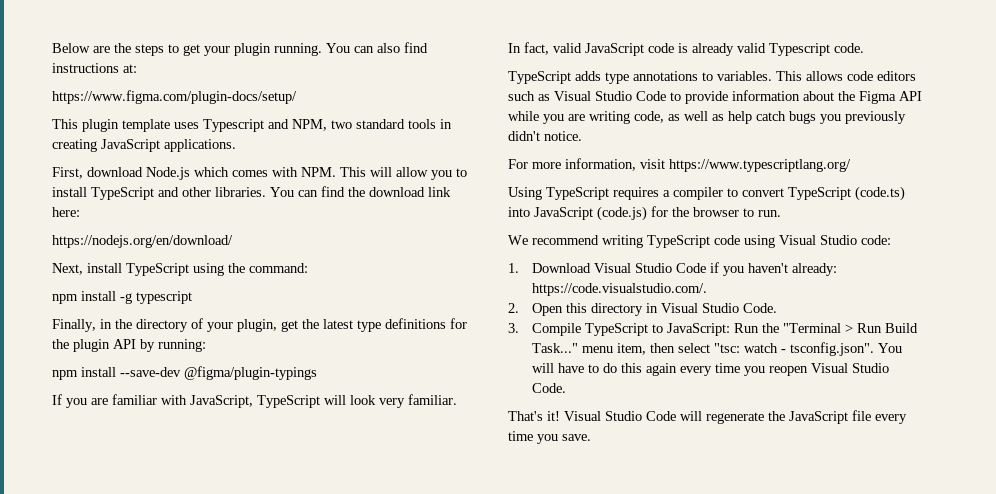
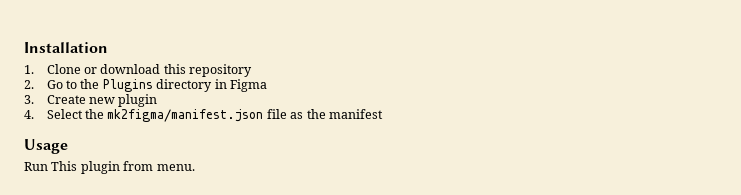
[52,42,428,56] [52,63,137,73] [52,90,297,104] [52,119,452,132] [52,139,236,152] [52,167,467,180] [52,186,451,200] [52,207,80,217] [52,235,233,248] [52,263,308,276] [52,291,192,304] [52,318,467,332] [52,339,206,352] [52,366,317,380] [52,394,457,408] [508,42,864,56] [508,71,916,84] [508,90,922,104] [508,111,906,124] [508,131,582,141] [508,158,851,172] [508,186,905,201] [508,206,781,221] [508,235,891,248] [508,262,838,276] [532,283,708,296] [508,303,778,316] [508,323,919,336] [532,342,903,356] [532,363,890,376] [532,383,567,393] [508,410,907,424] [508,431,591,444] Below are the steps to get your plugin running. You can also find instructions at: // https://www.figma.com/plugin-docs/setup/ // This plugin template uses Typescript and NPM, two standard tools in creating JavaScript applications. // First, download Node.js which comes with NPM. This will allow you to install TypeScript and other libraries. You can find the download link here: // https://nodejs.org/en/download/ // Next, install TypeScript using the command: // npm install -g typescript // Finally, in the directory of your plugin, get the latest type definitions for the plugin API by running: // npm install --save-dev @figma/plugin-typings // If you are familiar with JavaScript, TypeScript will look very familiar. In fact, valid JavaScript code is already valid Typescript code. // TypeScript adds type annotations to variables. This allows code editors such as Visual Studio Code to provide information about the Figma API while you are writing code, as well as help catch bugs you previously didn't notice. // For more information, visit https://www.typescriptlang.org/ // Using TypeScript requires a compiler to convert TypeScript (code.ts) into JavaScript (code.js) for the browser to run. // We recommend writing TypeScript code using Visual Studio code: // 1. Download Visual Studio Code if you haven't already: https://code.visualstudio.com/. // 2. Open this directory in Visual Studio Code. // 3. Compile TypeScript to JavaScript: Run the "Terminal > Run Build Task..." menu item, then select "tsc: watch - tsconfig.json". You will have to do this again every time you reopen Visual Studio Code. // That's it! Visual Studio Code will regenerate the JavaScript file every time you save. -> [24,42,108,53] [24,64,253,77] [24,79,267,92] [24,94,158,107] [24,109,383,122] [24,139,68,154] [24,161,195,174] Installation // 1. Clone or download this repository // 2. Go to the Plugins directory in Figma // 3. Create new plugin // 4. Select the mk2figma/manifest.json file as the manifest // Usage // Run This plugin from menu.

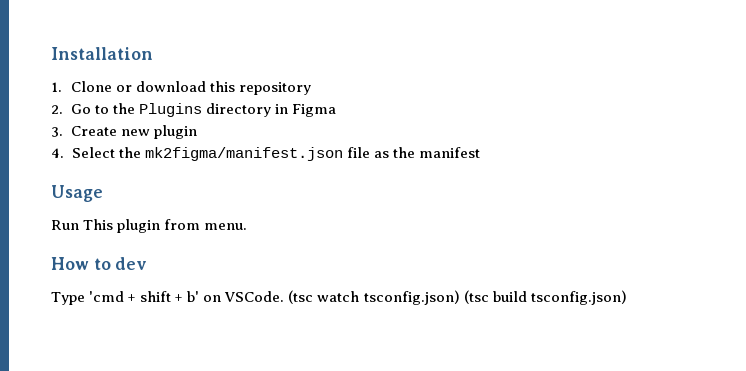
(195, 167) none -> [51,257,148,270] [51,290,627,305] // How to dev // Type 'cmd + shift + b' on VSCode. (tsc watch tsconfig.json) (tsc build tsconfig.json)

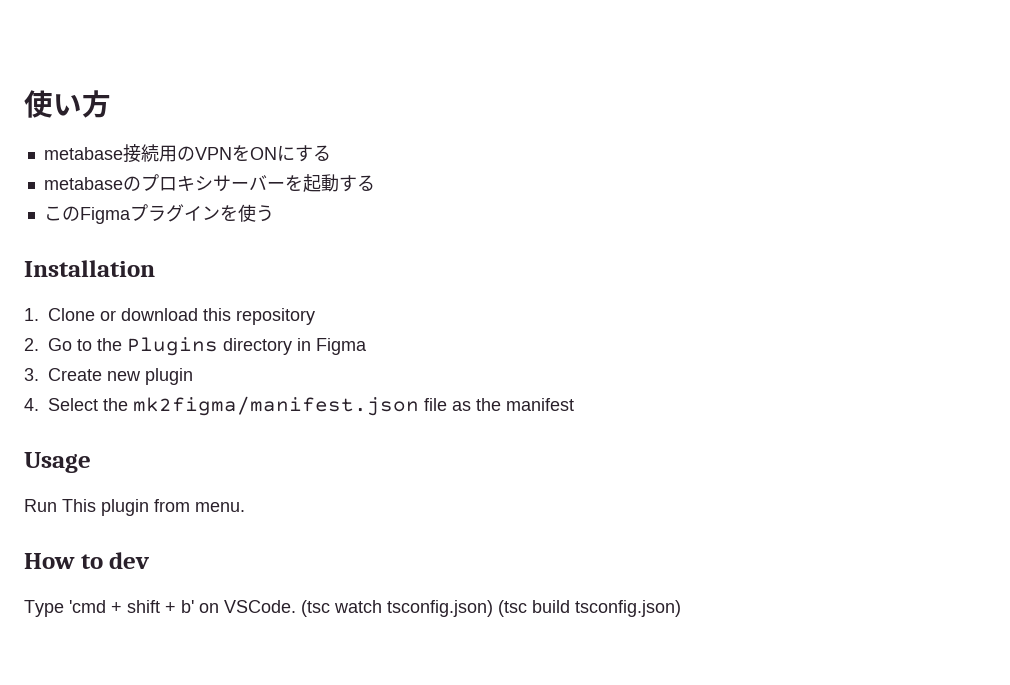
(51, 53) none -> [24,90,111,118] [43,144,331,163] [43,174,375,192] [43,204,274,224] 使い方 // metabase接続用のVPNをONにする // metabaseのプロキシサーバーを起動する // このFigmaプラグインを使う //

